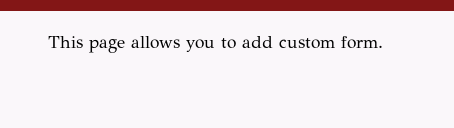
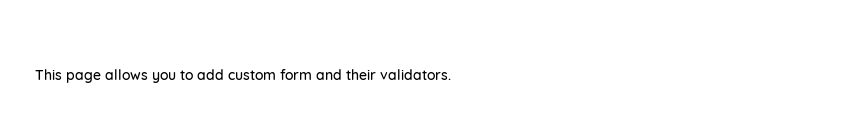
[341,36,383,49] form. -> [280,69,451,80] form and their validators.

